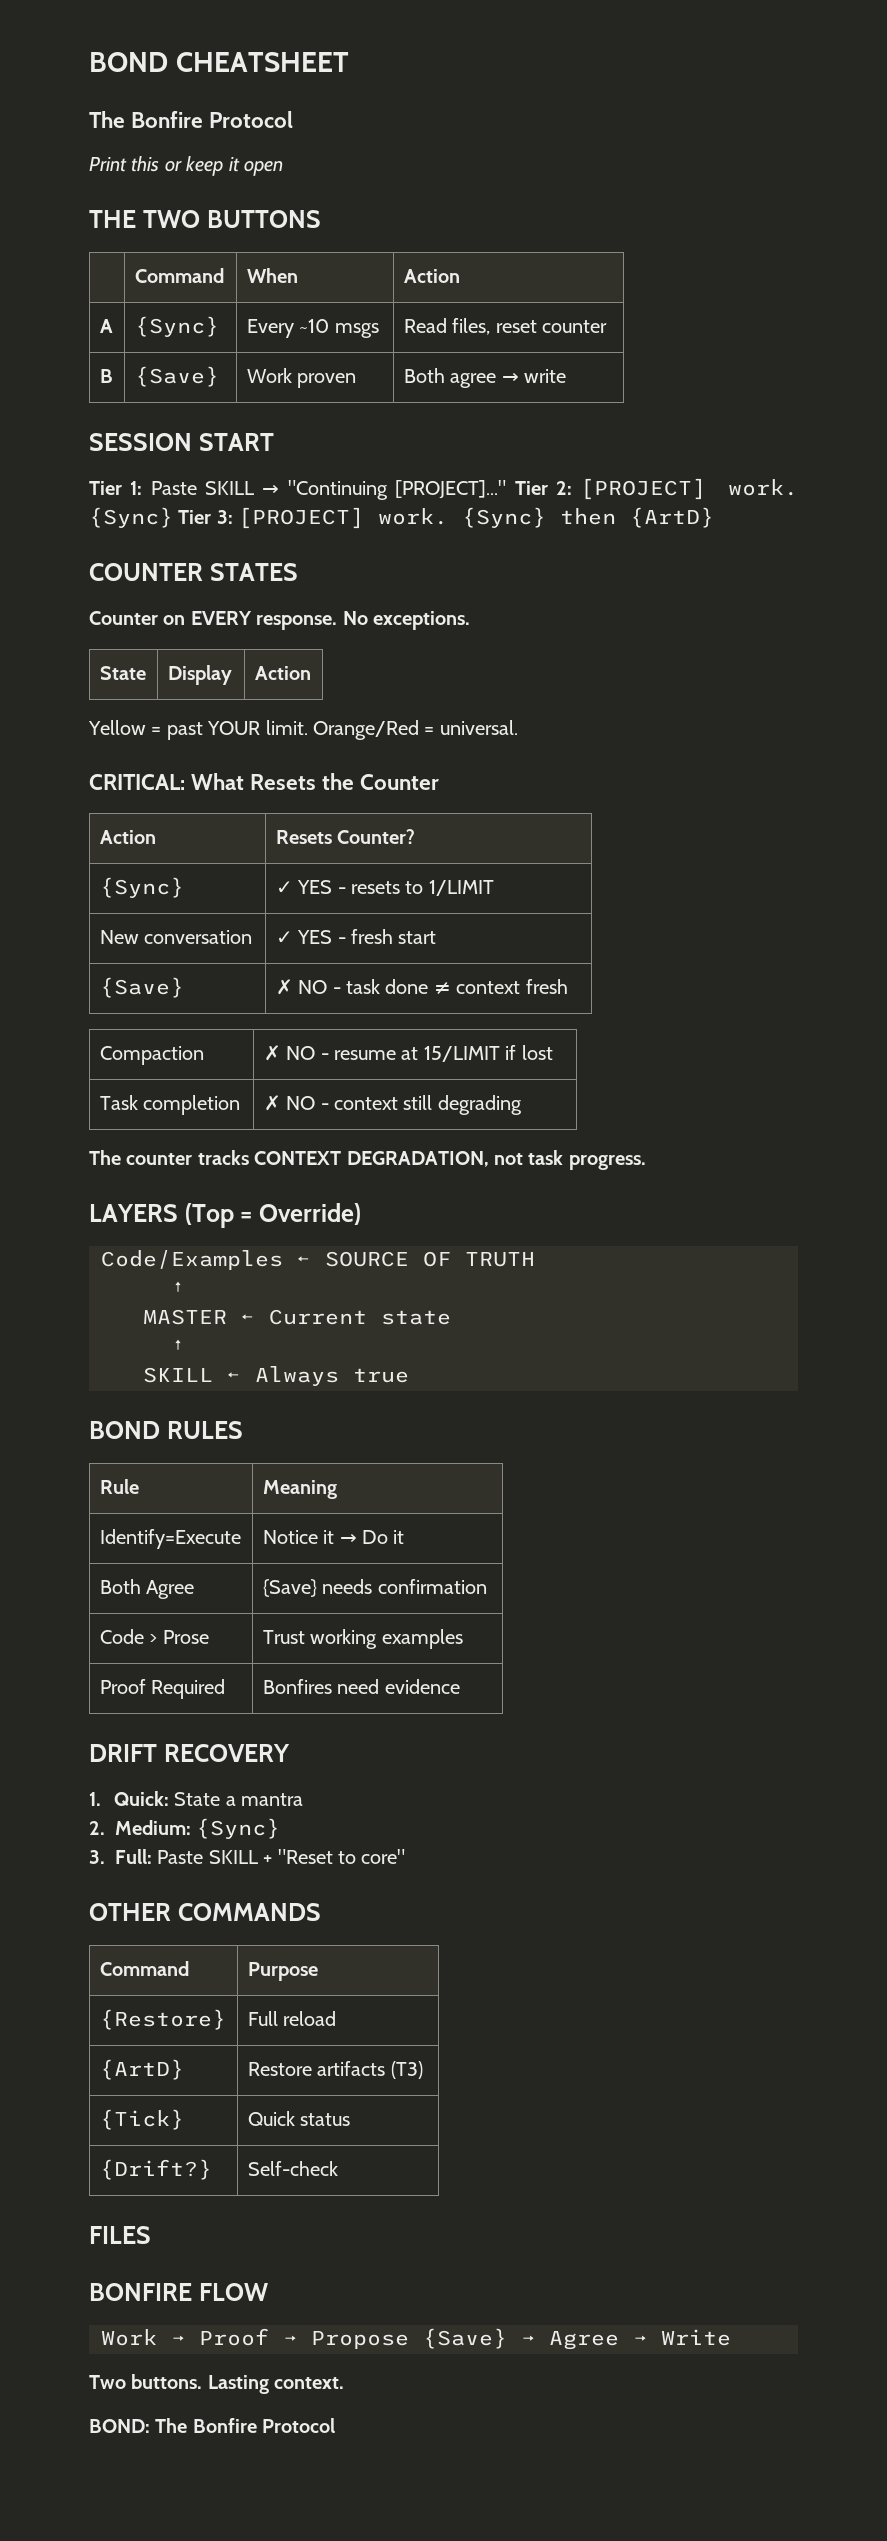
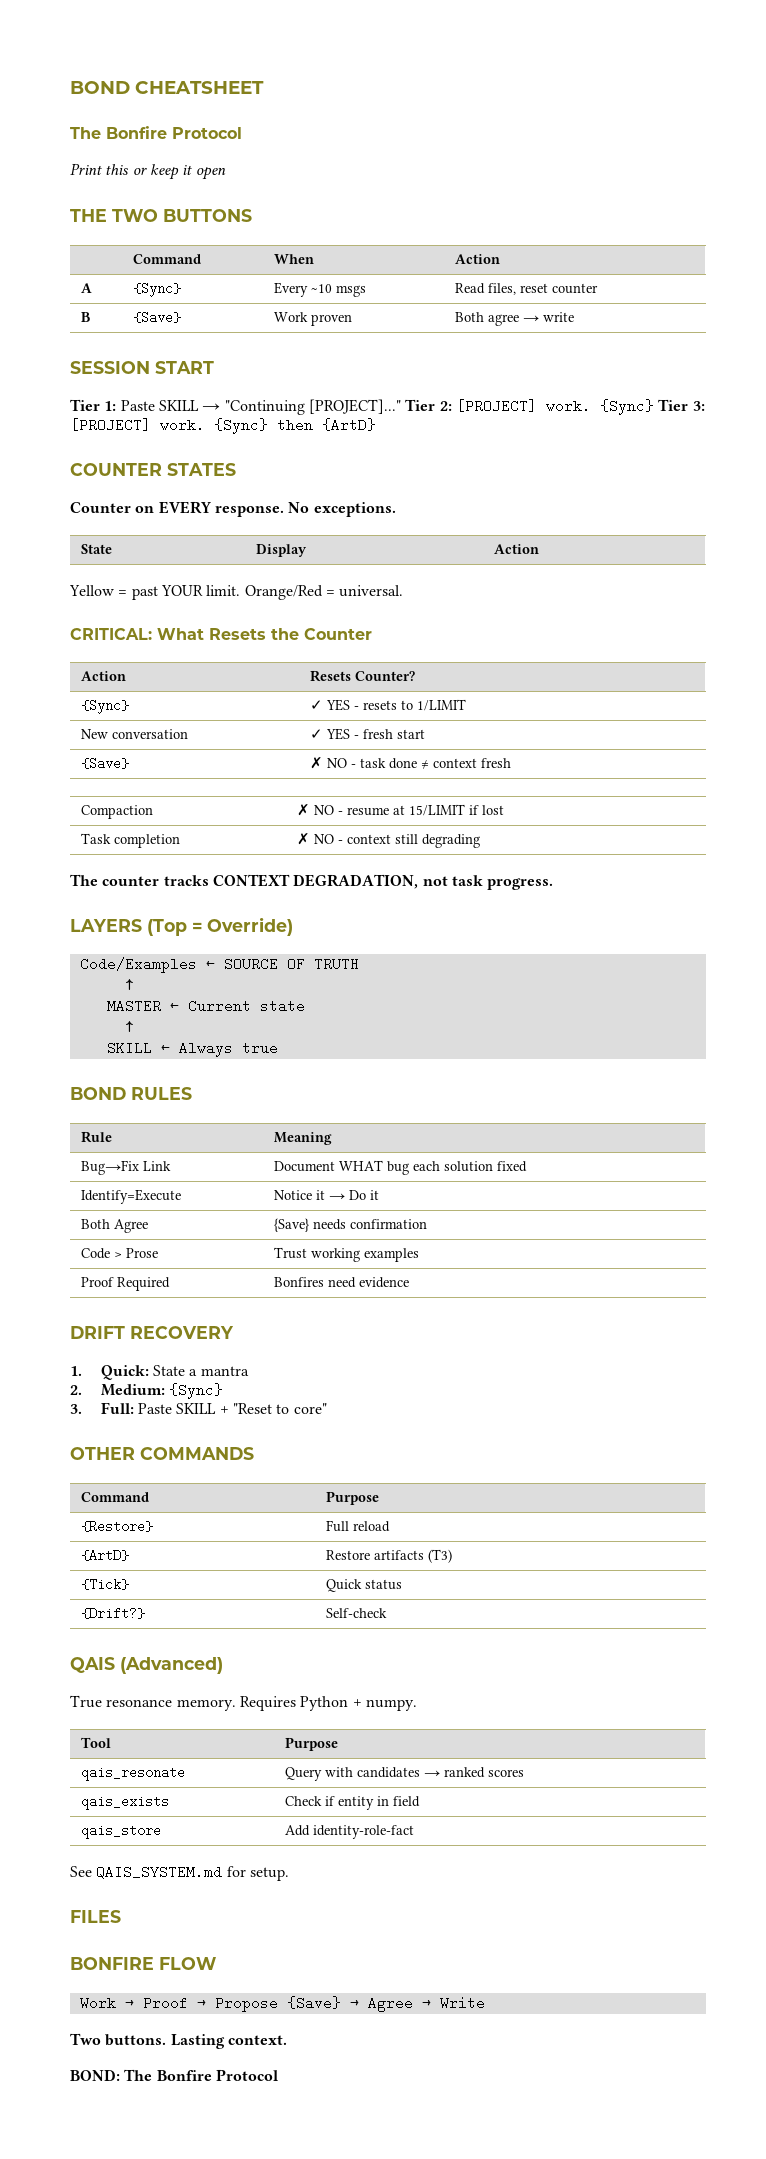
(337, 1489) none -> [80,1160,171,1175] [273,1160,527,1175] // Bug→Fix Link | Document WHAT bug each solution fixed
(338, 2168) none -> [70,1657,223,1674] [70,1695,417,1711] [80,1737,111,1748] [284,1737,338,1751] [80,1766,185,1781] [284,1767,524,1781] [80,1795,169,1810] [284,1796,420,1810] [80,1824,161,1839] [284,1825,414,1839] [70,1865,289,1881] // QAIS (Advanced) // True resonance memory. Requires Python + numpy. // Tool | Purpose // qais_resonate | Query with candidates → ranked scores // qais_exists | Check if entity in field // qais_store | Add identity-role-fact // See QAIS_SYSTEM.md for setup.

